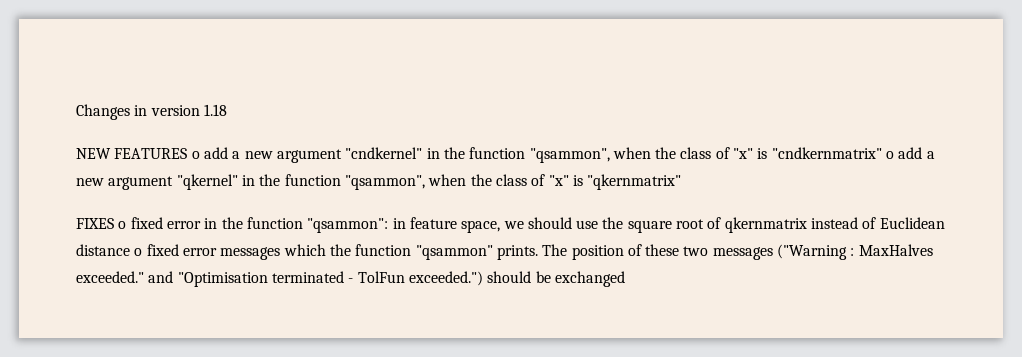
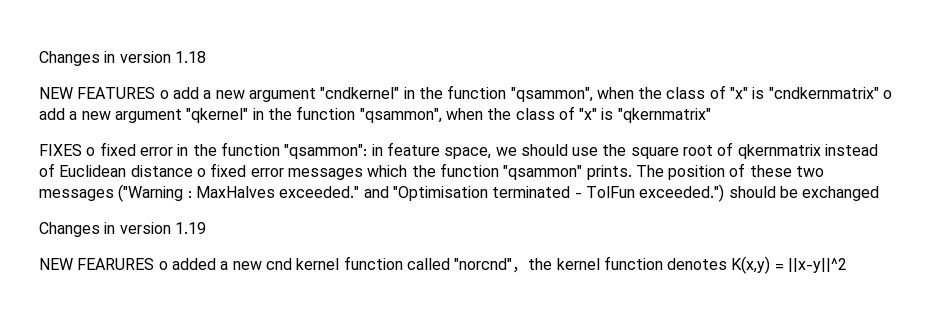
(625, 279) none -> [39,222,206,237] [39,256,848,274] // Changes in version 1.19 // NEW FEARURES o added a new cnd kernel function called "norcnd"，the kernel function denotes K(x,y) = ||x-y||^2

